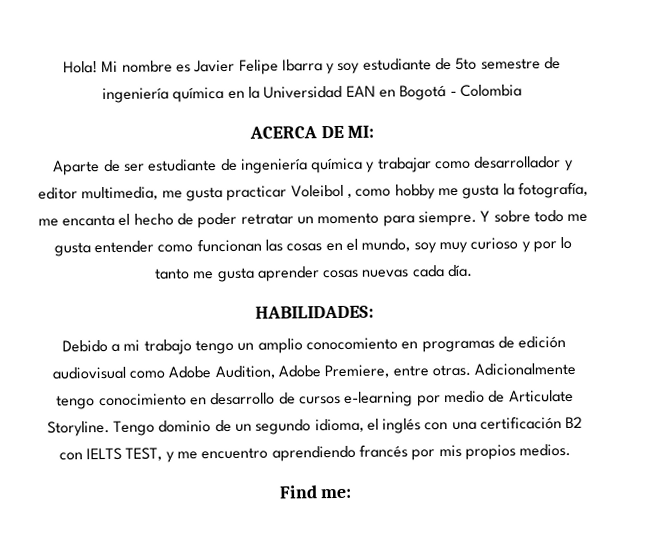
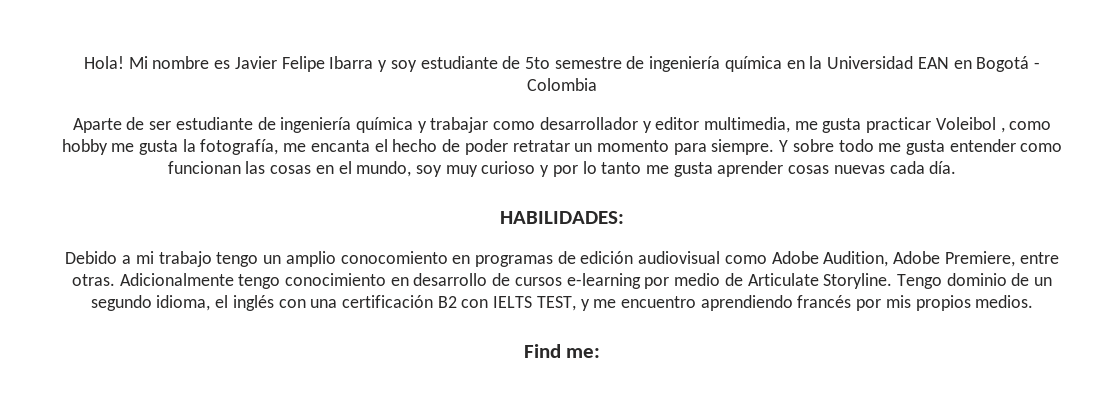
[248,125,375,139] // ACERCA DE MI: -> (597, 84) none

